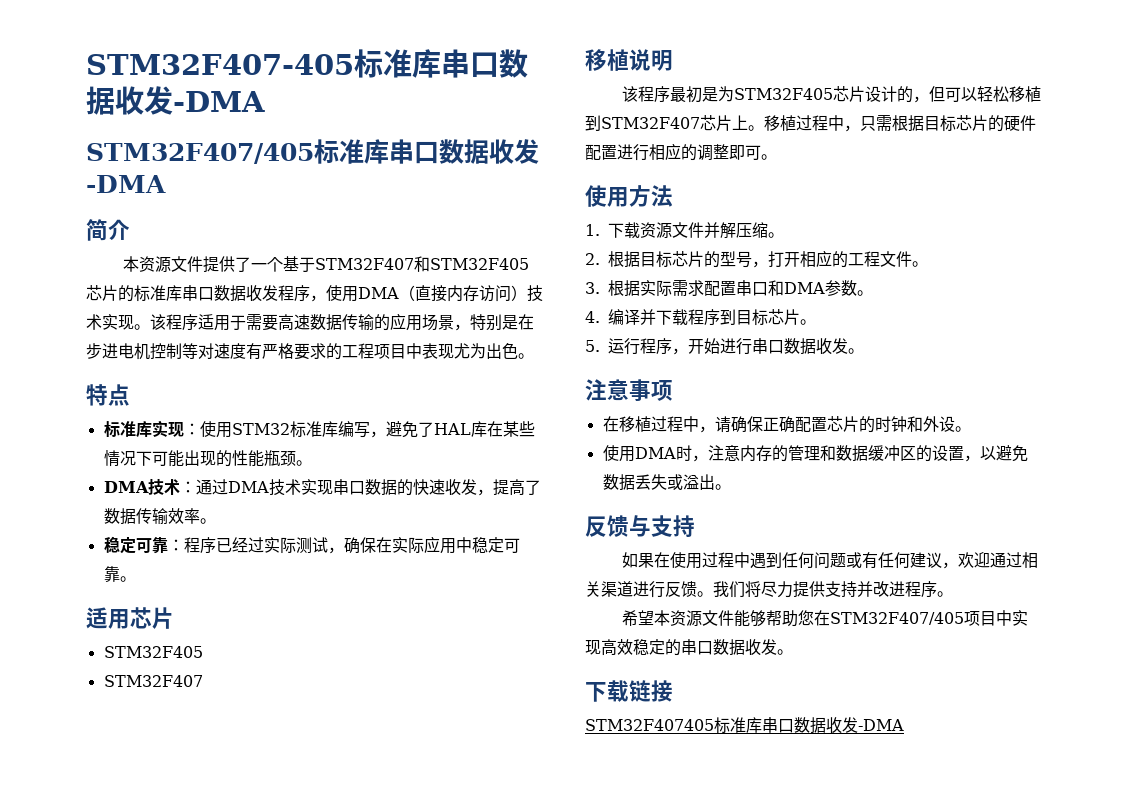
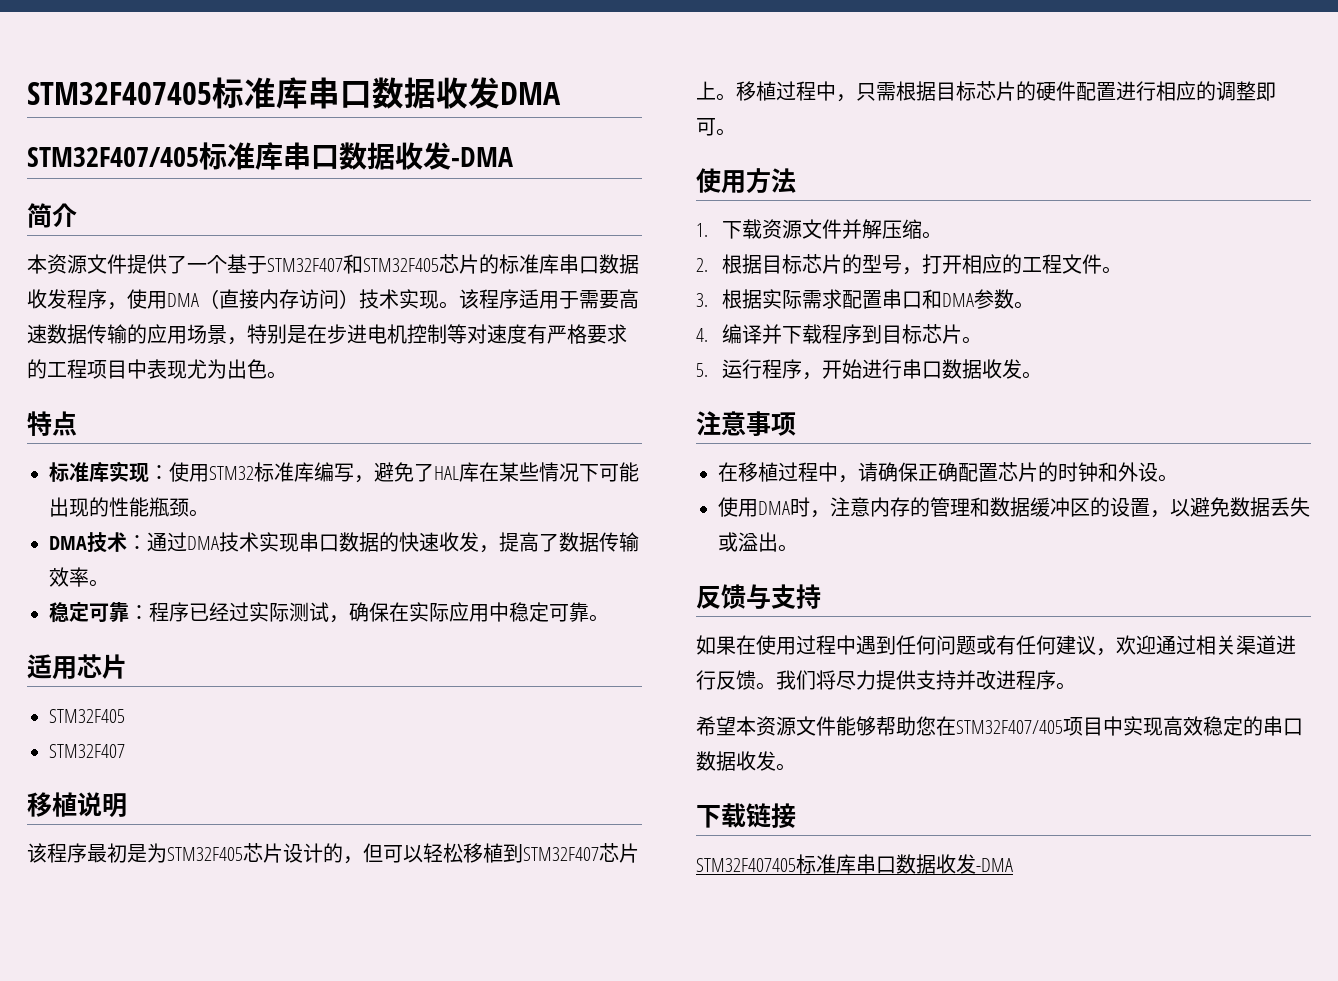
[86,49,528,78] [86,86,265,115] STM32F407-405标准库串口数据收发-DMA -> [27,77,561,109] STM32F407405标准库串口数据收发DMA

